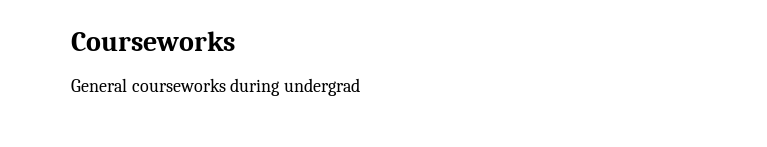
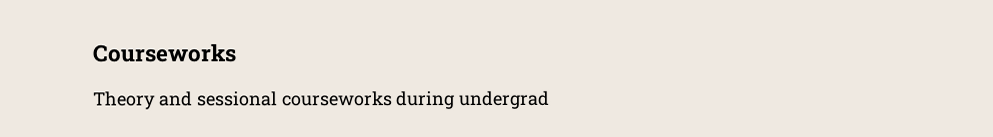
[71,78,127,92] General -> [93,91,278,110] Theory and sessional

